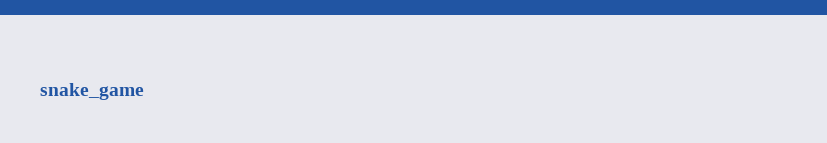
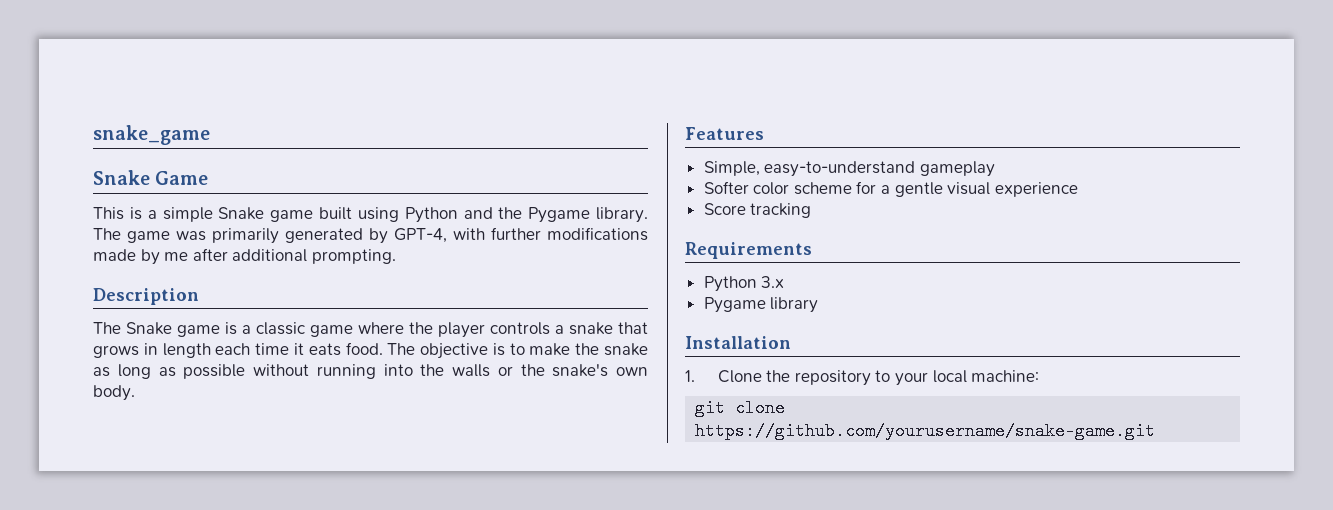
(144, 91) none -> [93,170,209,185] [93,207,648,223] [93,227,648,244] [93,248,396,265] [93,288,199,305] [93,322,648,338] [93,342,648,359] [93,364,648,379] [93,385,135,401] [685,127,764,140] [703,161,995,177] [703,181,1078,197] [703,203,812,218] [685,242,812,259] [703,276,785,292] [703,297,819,313] [685,336,791,349] [685,370,1040,386] [695,399,786,417] [695,422,1156,440] // Snake Game // This is a simple Snake game built using Python and the Pygame library. The game was primarily generated by GPT-4, with further modifications made by me after additional prompting. // Description // The Snake game is a classic game where the player controls a snake that grows in length each time it eats food. The objective is to make the snake as long as possible without running into the walls or the snake's own body. // Features // Simple, easy-to-understand gameplay // Softer color scheme for a gentle visual experience // Score tracking // Requirements // Python 3.x // Pygame library // Installation // 1. Clone the repository to your local machine: // git clone https://github.com/yourusername/snake-game.git

